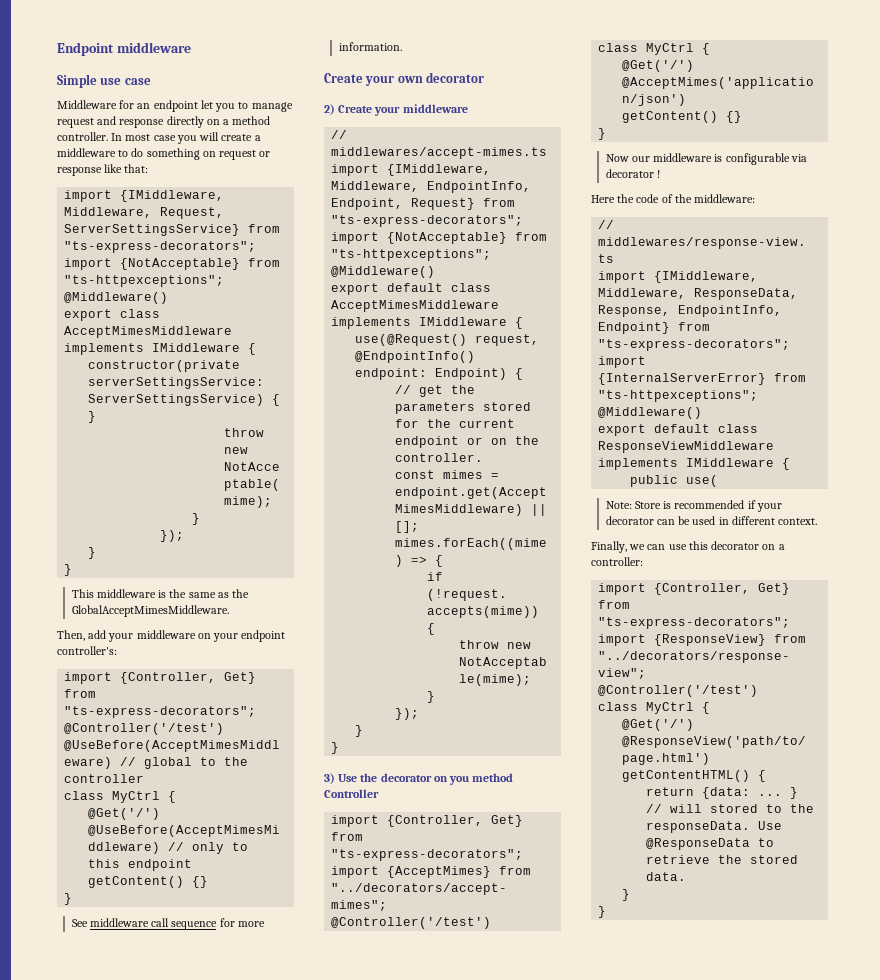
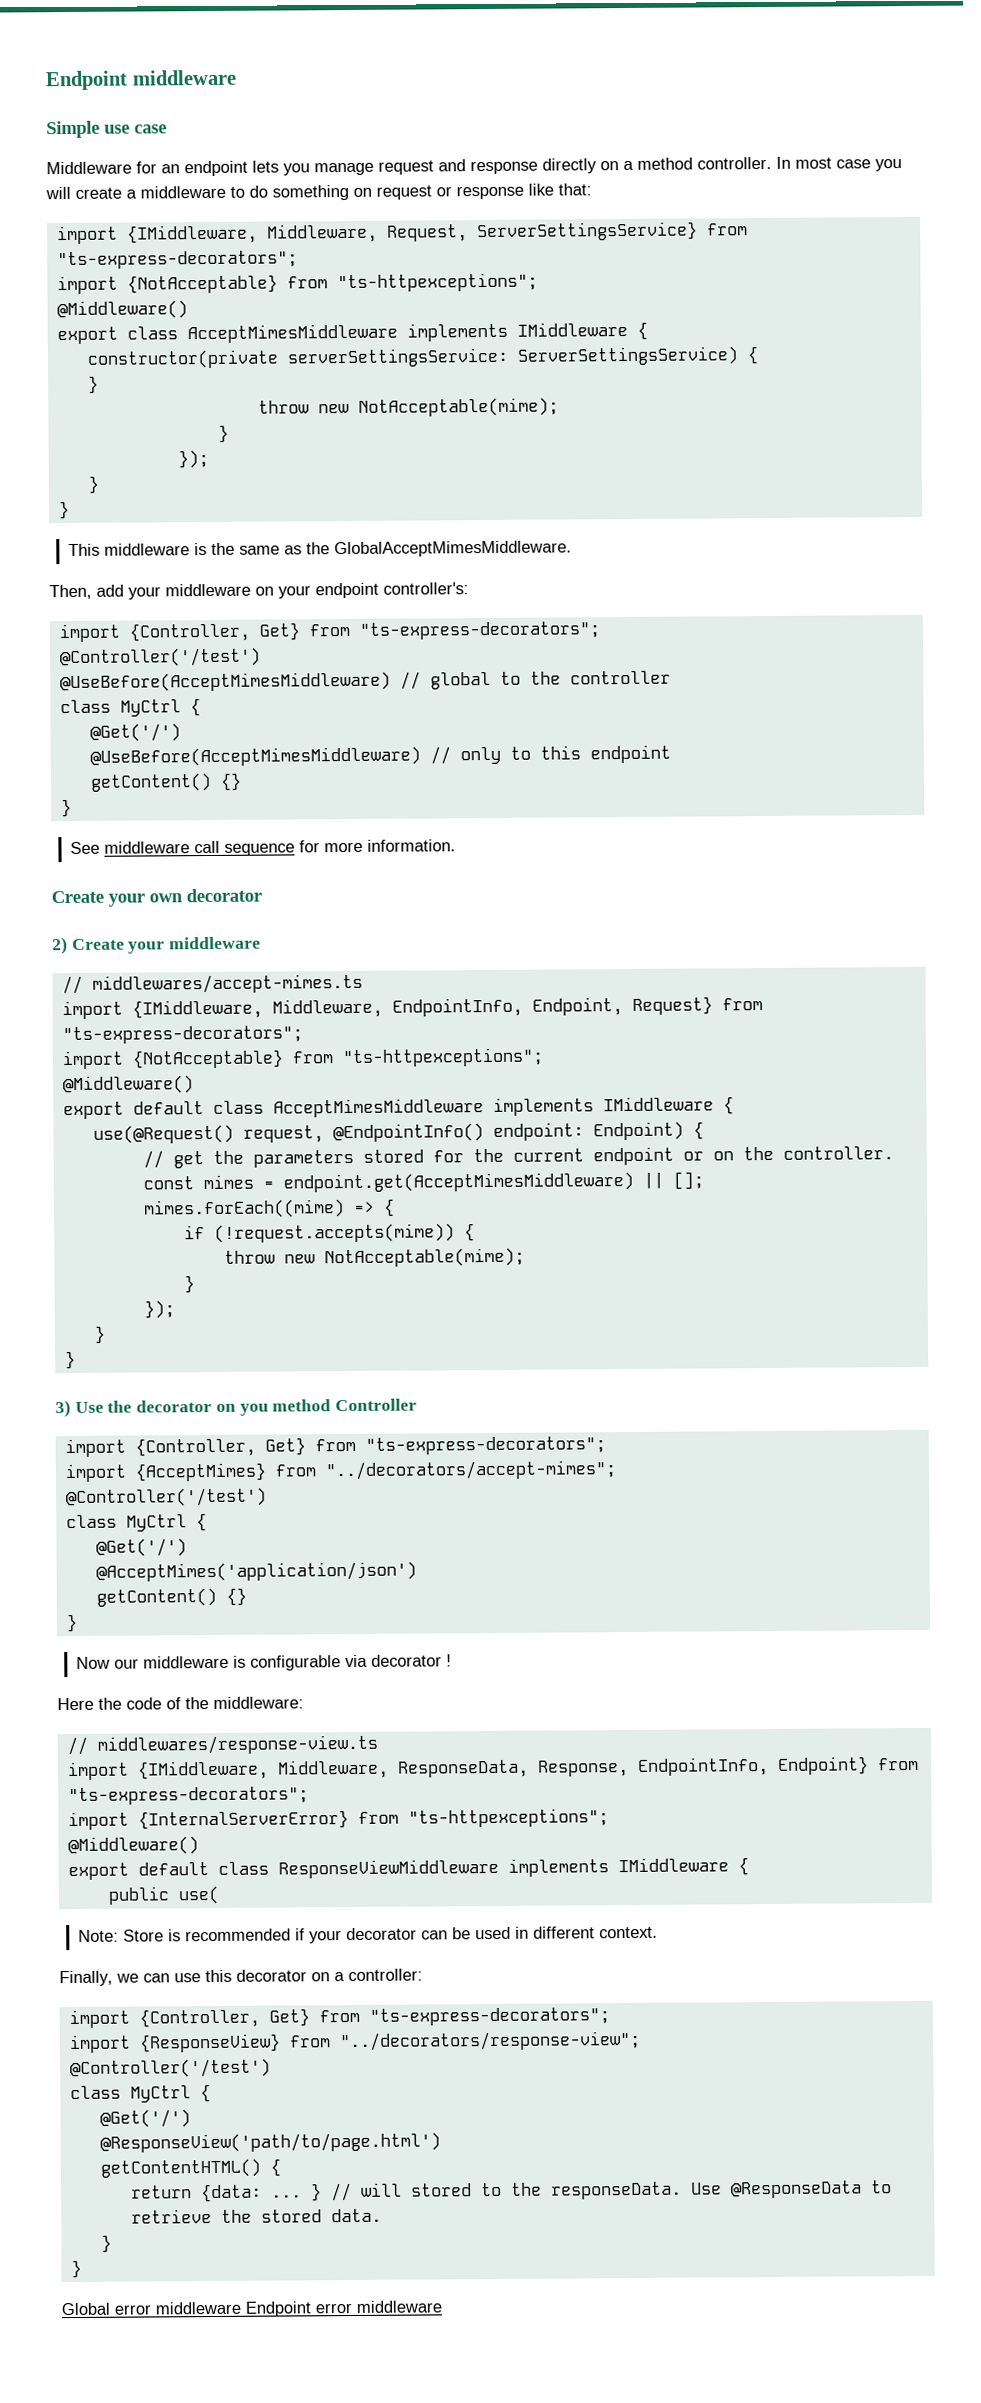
[200,100,249,112] let you to -> [252,160,310,176] lets you
(607, 912) none -> [61,2300,442,2317] // Global error middleware Endpoint error middleware

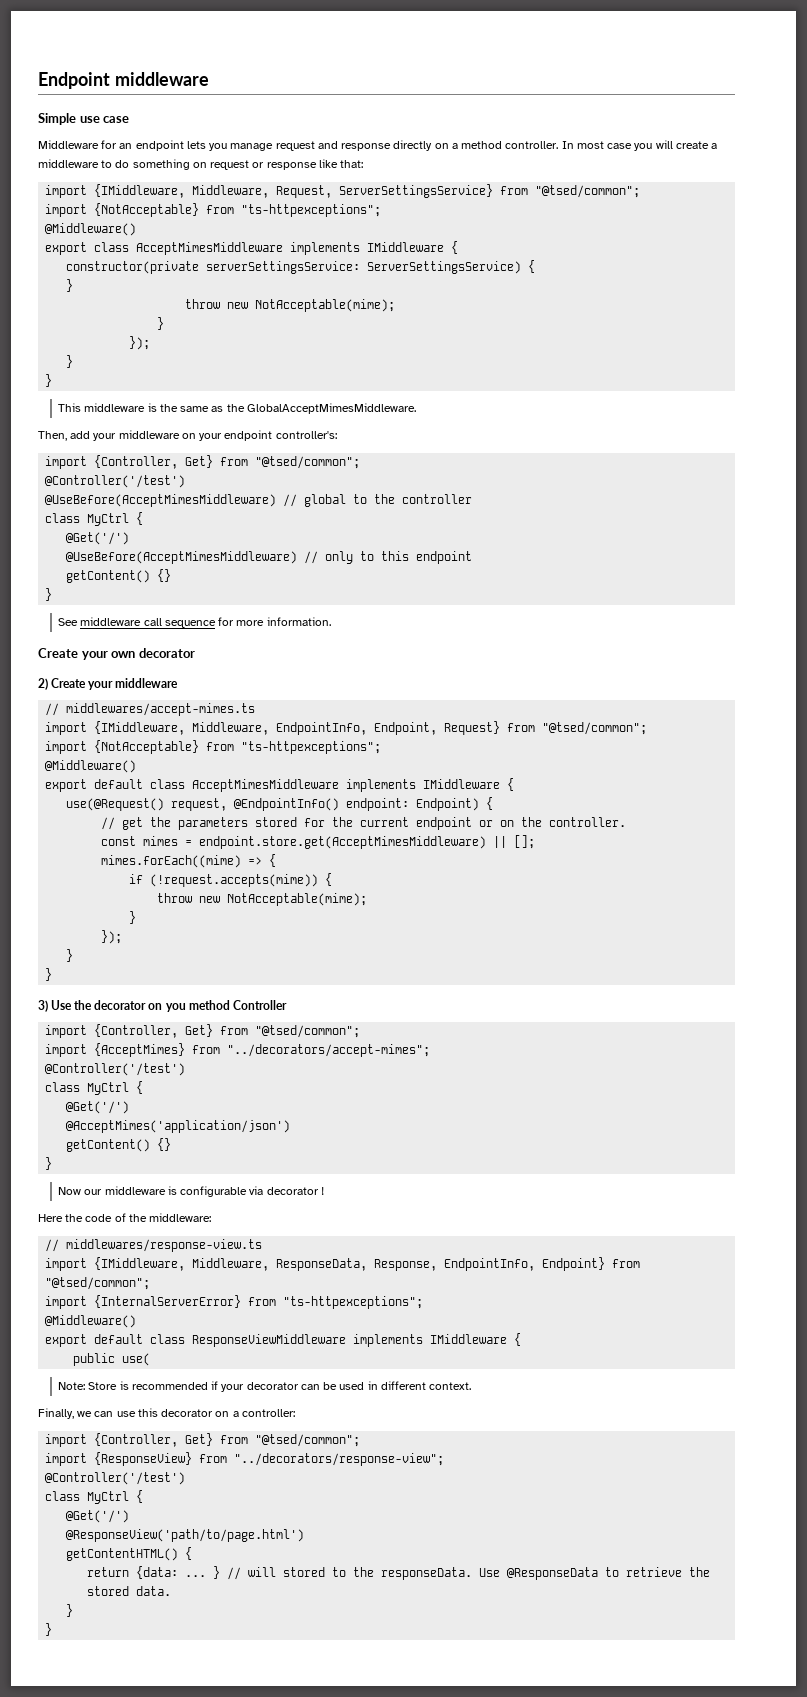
[56,250,298,270] "ts-express-decorators"; -> [535,185,641,198] "@tsed/common";
[358,621,600,640] "ts-express-decorators"; -> [255,456,361,469] "@tsed/common";
[61,1025,303,1045] "ts-express-decorators"; -> [542,722,648,735] "@tsed/common";
[282,1171,634,1193] endpoint.get(AcceptMimesMiddleware) -> [199,836,487,849] endpoint.store.get(AcceptMimesMiddleware)
[364,1436,606,1455] "ts-express-decorators"; -> [255,1025,361,1038] "@tsed/common";
[67,1786,309,1806] "ts-express-decorators"; -> [45,1277,151,1290] "@tsed/common";
[368,2007,610,2026] "ts-express-decorators"; -> [255,1434,361,1447] "@tsed/common";
[61,2300,442,2317] // Global error middleware Endpoint error middleware -> (53, 1629) none

